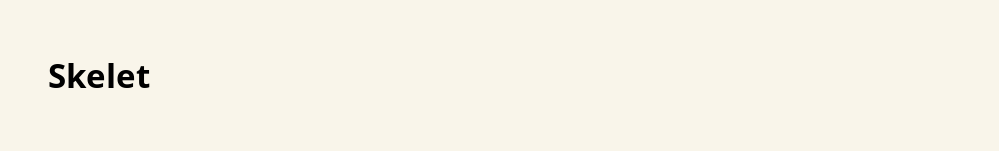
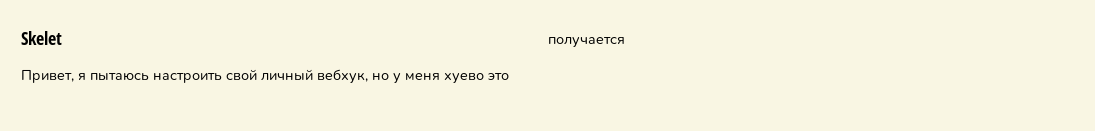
(150, 75) none -> [21,69,509,84] [548,37,625,48] // Привет, я пытаюсь настроить свой личный вебхук, но у меня хуево это получается

